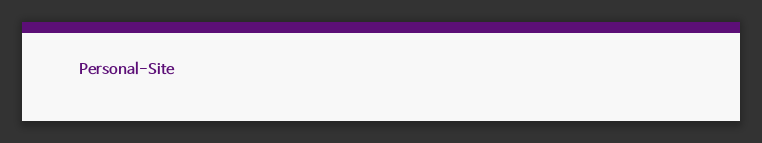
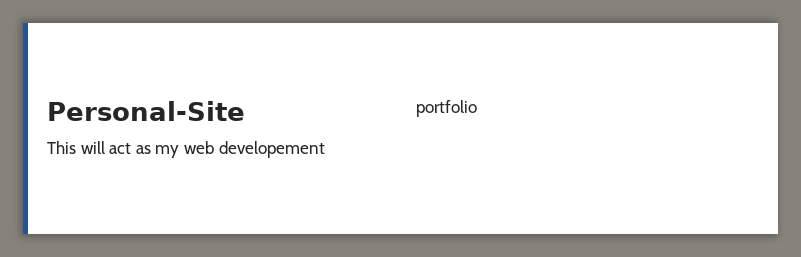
(175, 68) none -> [47,141,325,158] [416,100,477,117] // This will act as my web developement portfolio

